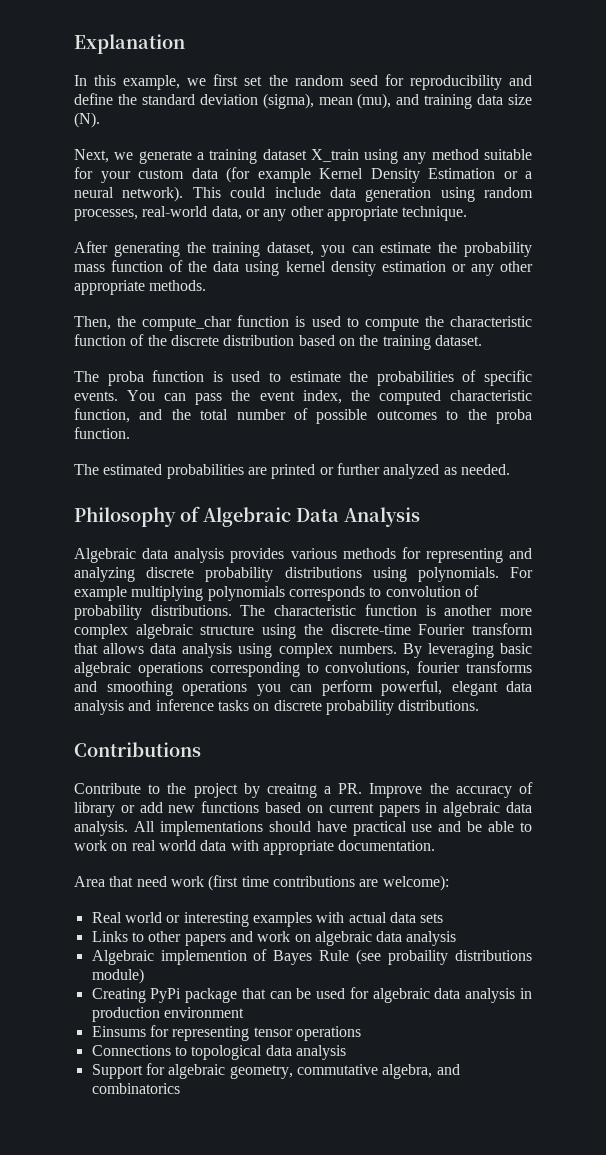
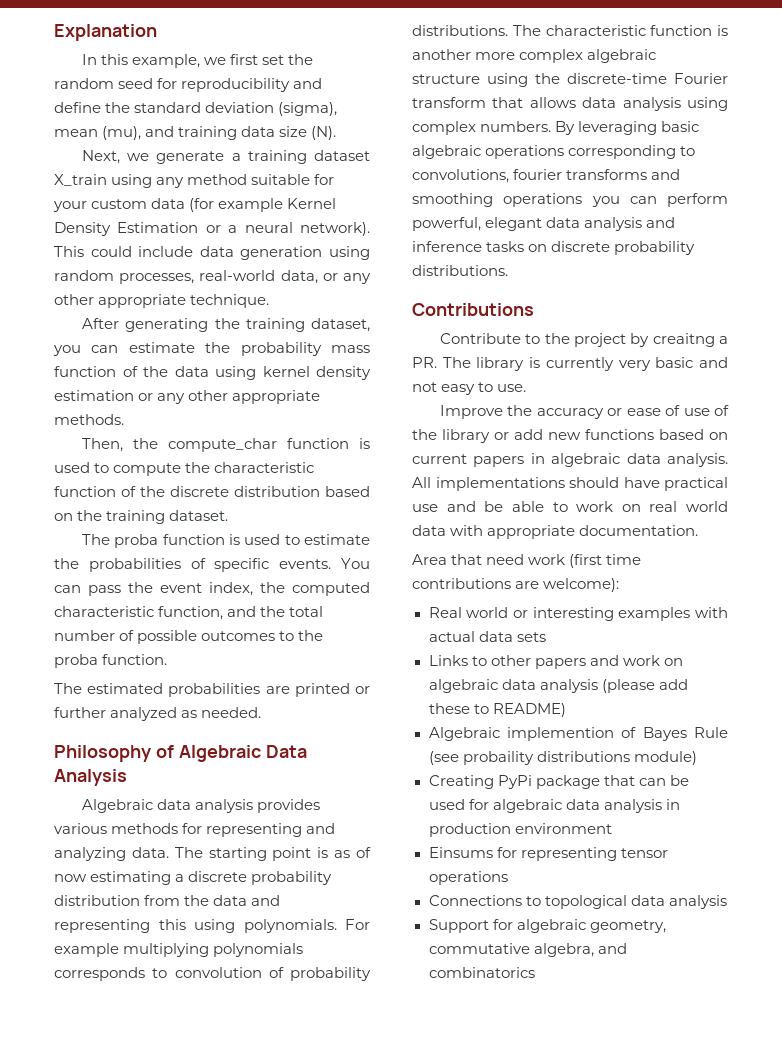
[146,567,362,582] discrete probability distributions -> [131,847,372,861] [54,871,333,885] [54,895,281,906] [54,919,186,933] data. The starting point is as of now estimating a discrete probability distribution from the data and representing this
[369,782,533,798] Improve the accuracy of -> [442,357,728,371] [412,382,527,395] [440,405,729,419] [412,429,437,440] The library is currently very basic and not easy to use. // Improve the accuracy or ease of use of the
(457, 938) none -> [601,679,688,693] [428,703,566,717] (please add these to README)

